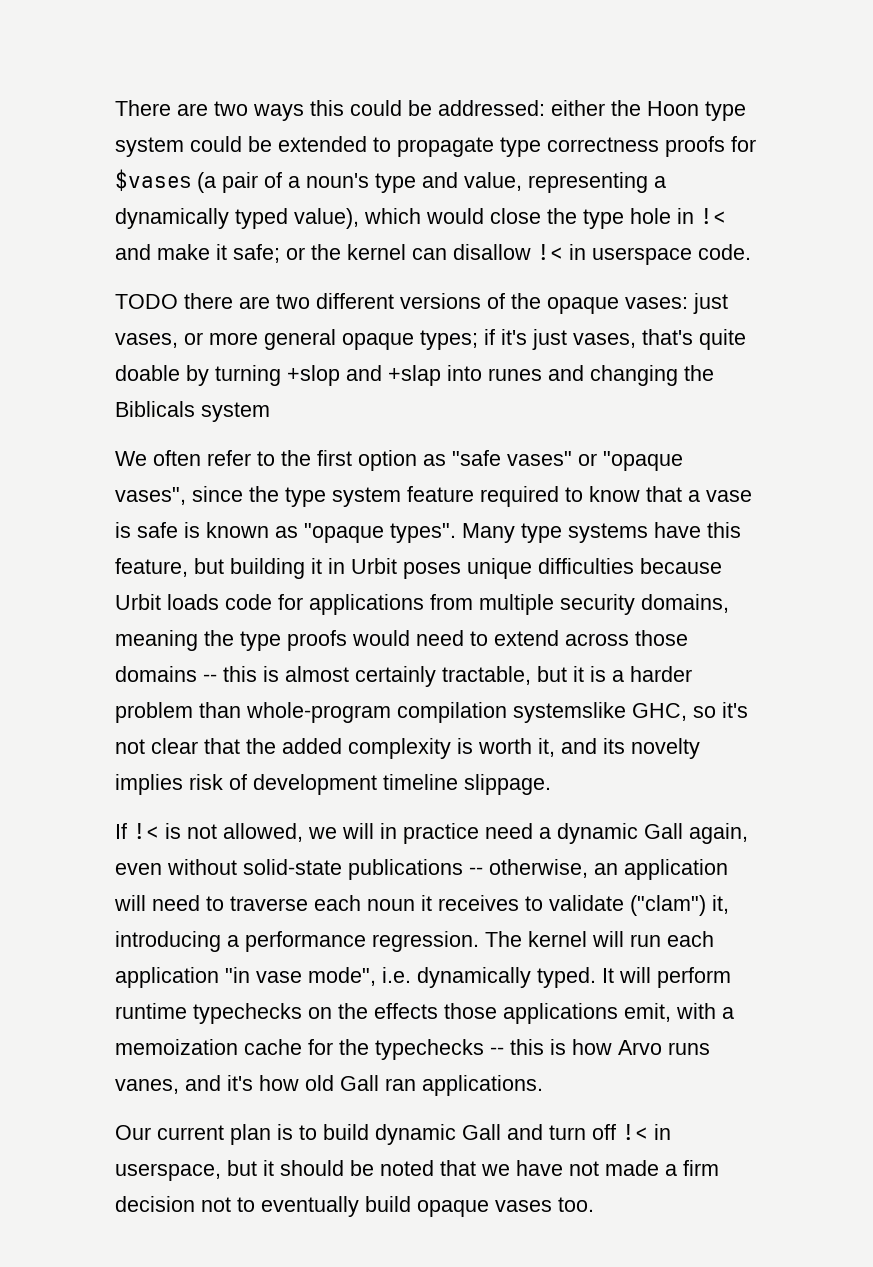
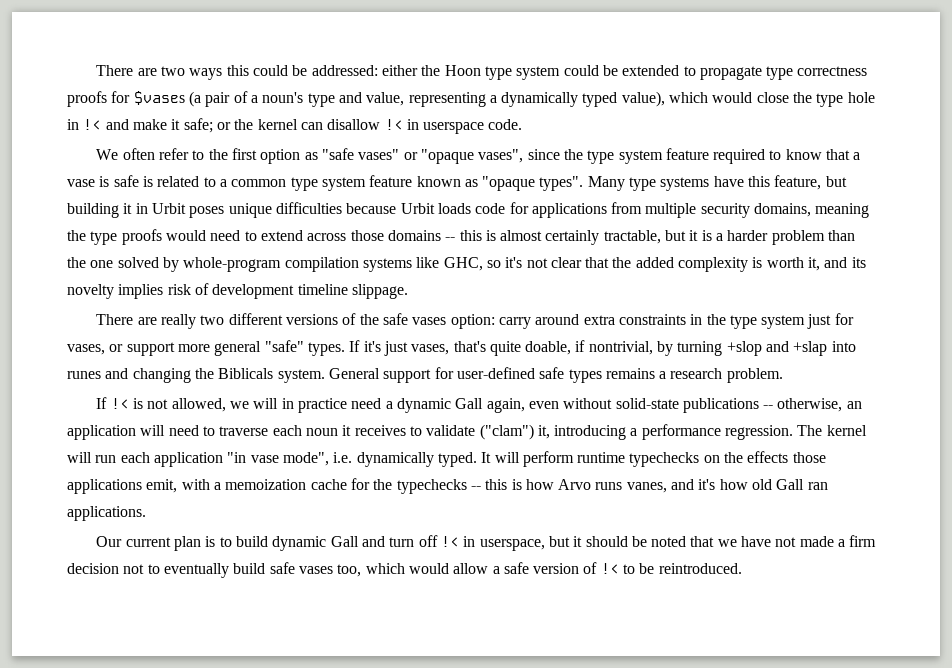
[115,293,728,314] [115,329,746,350] [115,365,714,386] [115,401,270,422] // TODO there are two different versions of the opaque vases: just vases, or more general opaque types; if it's just vases, that's quite doable by turning +slop and +slap into runes and changing the Biblicals system -> (523, 124) none
(200, 530) none -> [157,175,413,191] related to a common type system feature
[246,702,626,723] whole-program compilation systemslike -> [67,257,440,272] the one solved by whole-program compilation systems like
(551, 784) none -> [96,313,854,329] [67,340,856,356] [67,367,783,383] // There are really two different versions of the safe vases option: carry around extra constraints in the type system just for vases, or support more general "safe" types. If it's just vases, that's quite doable, if nontrivial, by turning +slop and +slap into runes and changing the Biblicals system. General support for user-defined safe types remains a research problem.
[417,1197,594,1217] opaque vases too. -> [269,562,742,577] safe vases too, which would allow a safe version of !< to be reintroduced.

